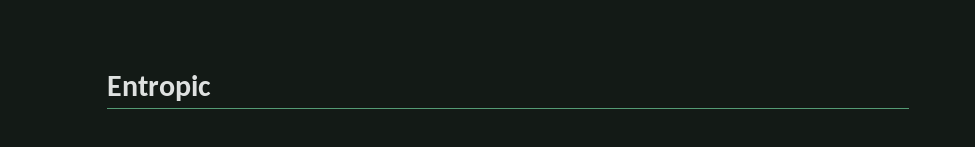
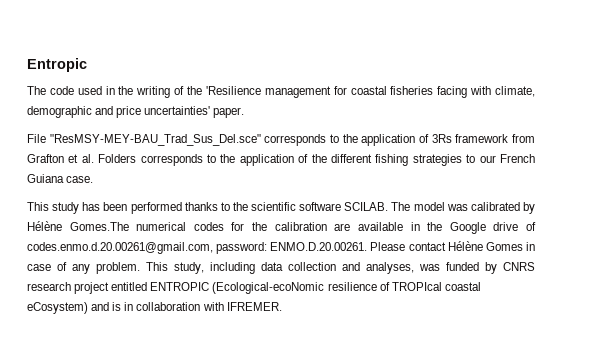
(211, 88) none -> [27,86,535,98] [27,106,245,118] [27,134,536,146] [27,154,535,166] [27,174,94,183] [27,202,535,214] [27,221,537,234] [27,241,536,254] [27,262,535,274] [27,282,481,294] [27,302,282,314] // The code used in the writing of the 'Resilience management for coastal fisheries facing with climate, demographic and price uncertainties' paper. // File "ResMSY-MEY-BAU_Trad_Sus_Del.sce" corresponds to the application of 3Rs framework from Grafton et al. Folders corresponds to the application of the different fishing strategies to our French Guiana case. // This study has been performed thanks to the scientific software SCILAB. The model was calibrated by Hélène Gomes.The numerical codes for the calibration are available in the Google drive of codes.enmo.d.20.00261@gmail.com, password: ENMO.D.20.00261. Please contact Hélène Gomes in case of any problem. This study, including data collection and analyses, was funded by CNRS research project entitled ENTROPIC (Ecological-ecoNomic resilience of TROPIcal coastal eCosystem) and is in collaboration with IFREMER.

